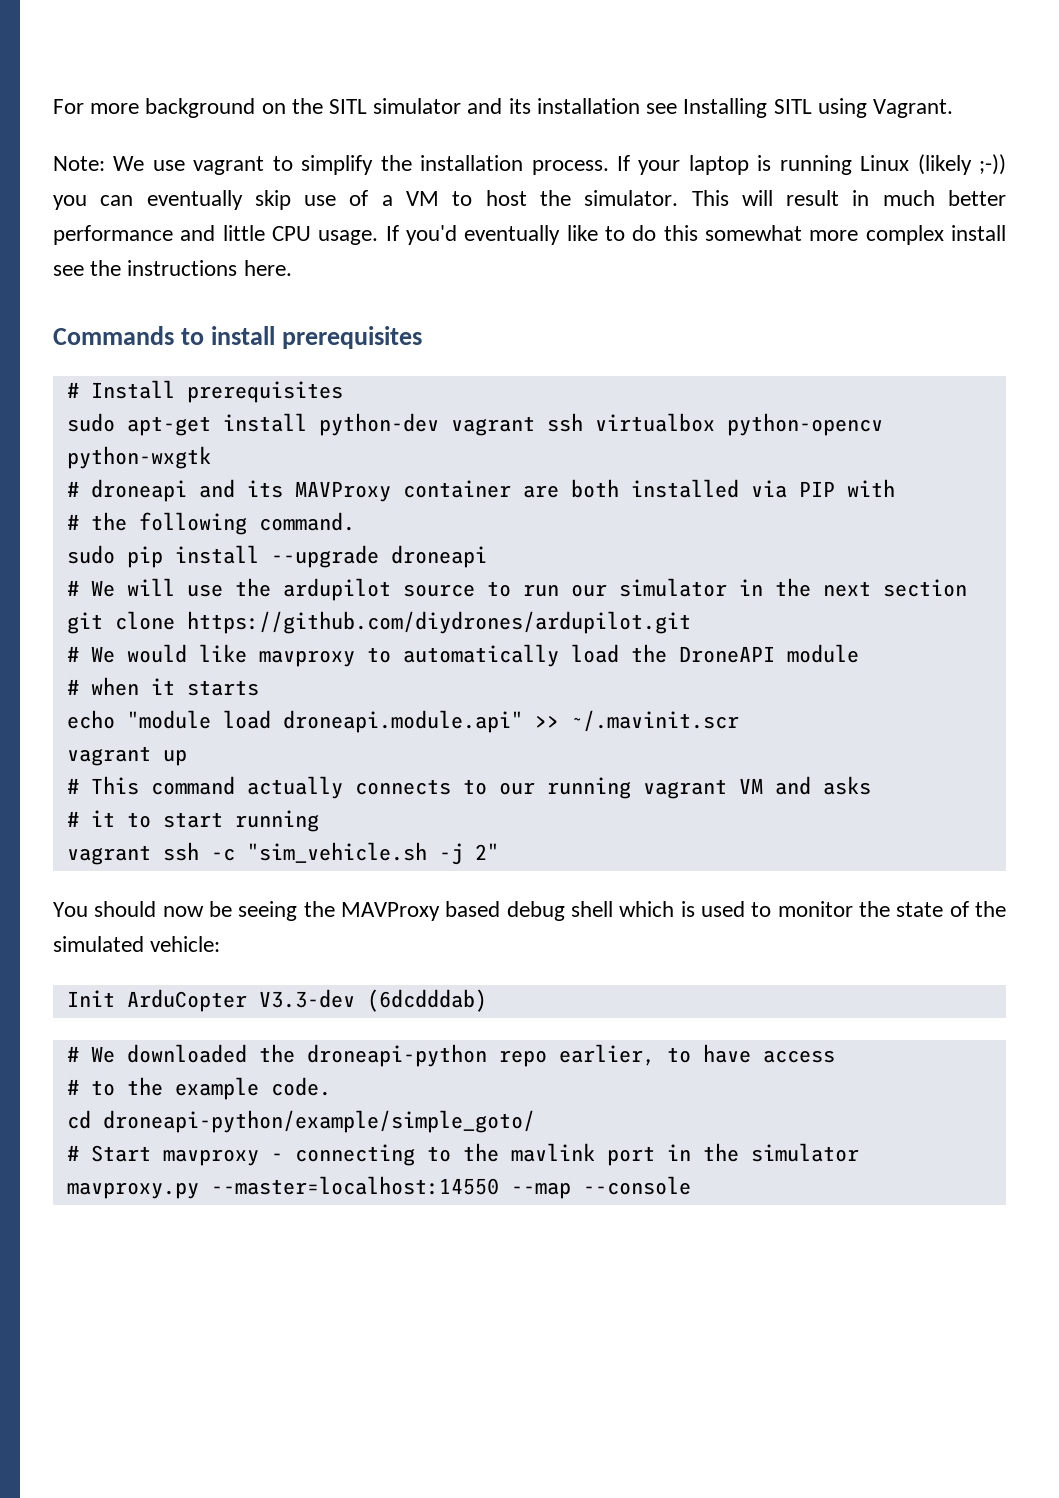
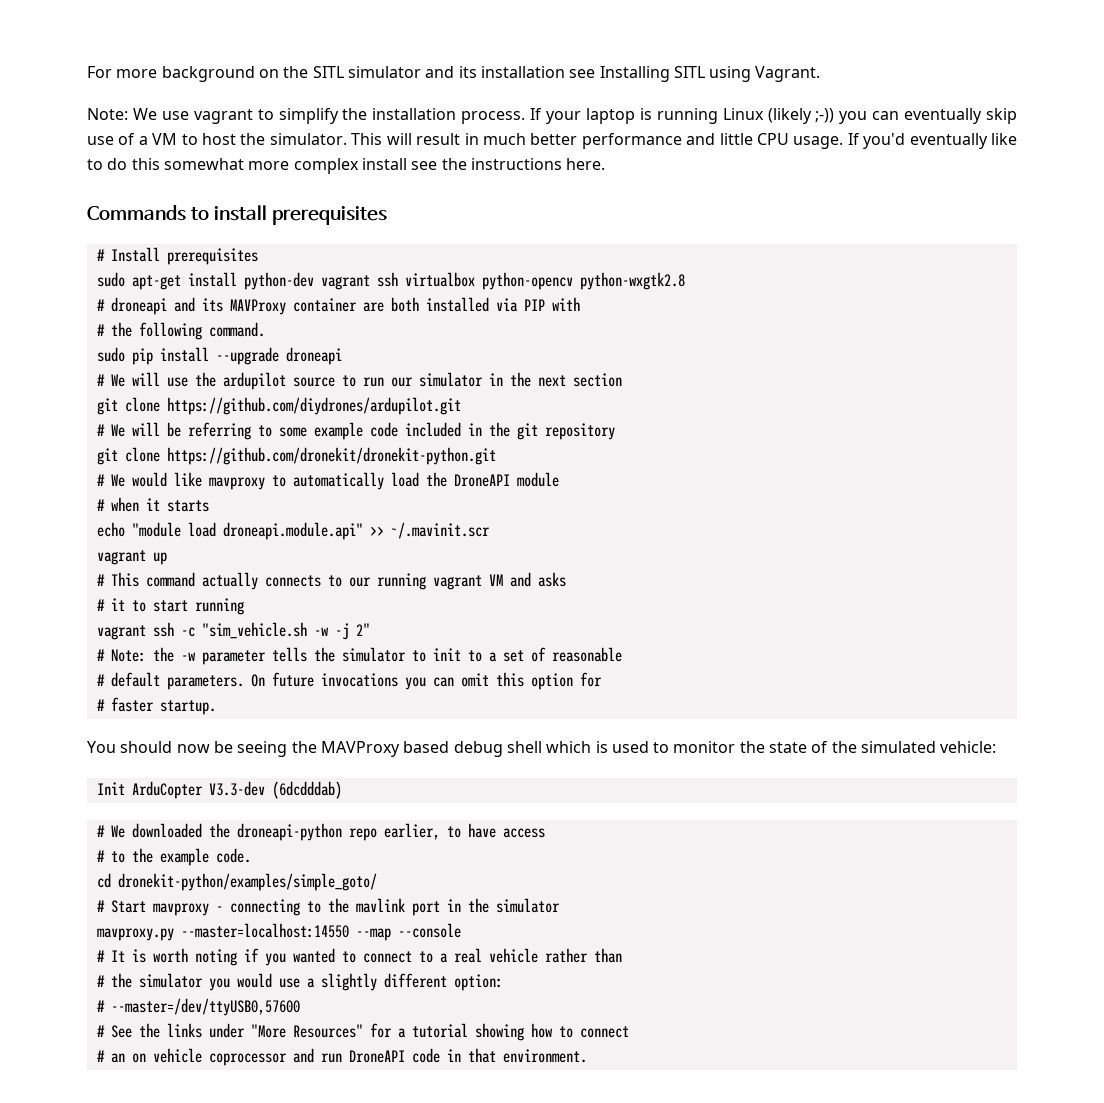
[66,446,211,469] python-wxgtk -> [579,272,685,290] python-wxgtk2.8
(691, 622) none -> [96,422,615,440] [96,447,496,465] // # We will be referring to some example code included in the git repository // git clone https://github.com/dronekit/dronekit-python.git
(427, 852) none -> [313,627,329,636] -w
(499, 851) none -> [96,647,622,665] [96,672,602,690] [96,697,216,715] // # Note: the -w parameter tells the simulator to init to a set of reasonable // # default parameters. On future invocations you can omit this option for // # faster startup.
[102,1110,535,1133] droneapi-python/example/simple_goto/ -> [117,873,377,891] dronekit-python/examples/simple_goto/
(691, 1185) none -> [96,948,622,966] [96,973,503,991] [96,998,300,1016] [96,1023,629,1041] [96,1048,587,1066] // # It is worth noting if you wanted to connect to a real vehicle rather than // # the simulator you would use a slightly different option: // # --master=/dev/ttyUSB0,57600 // # See the links under "More Resources" for a tutorial showing how to connect // # an on vehicle coprocessor and run DroneAPI code in that environment.

